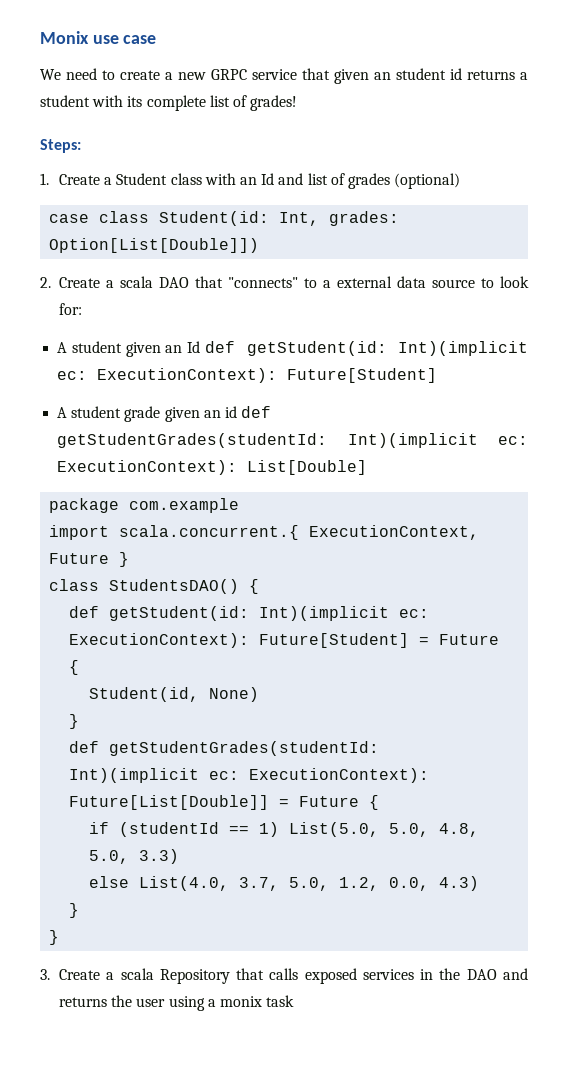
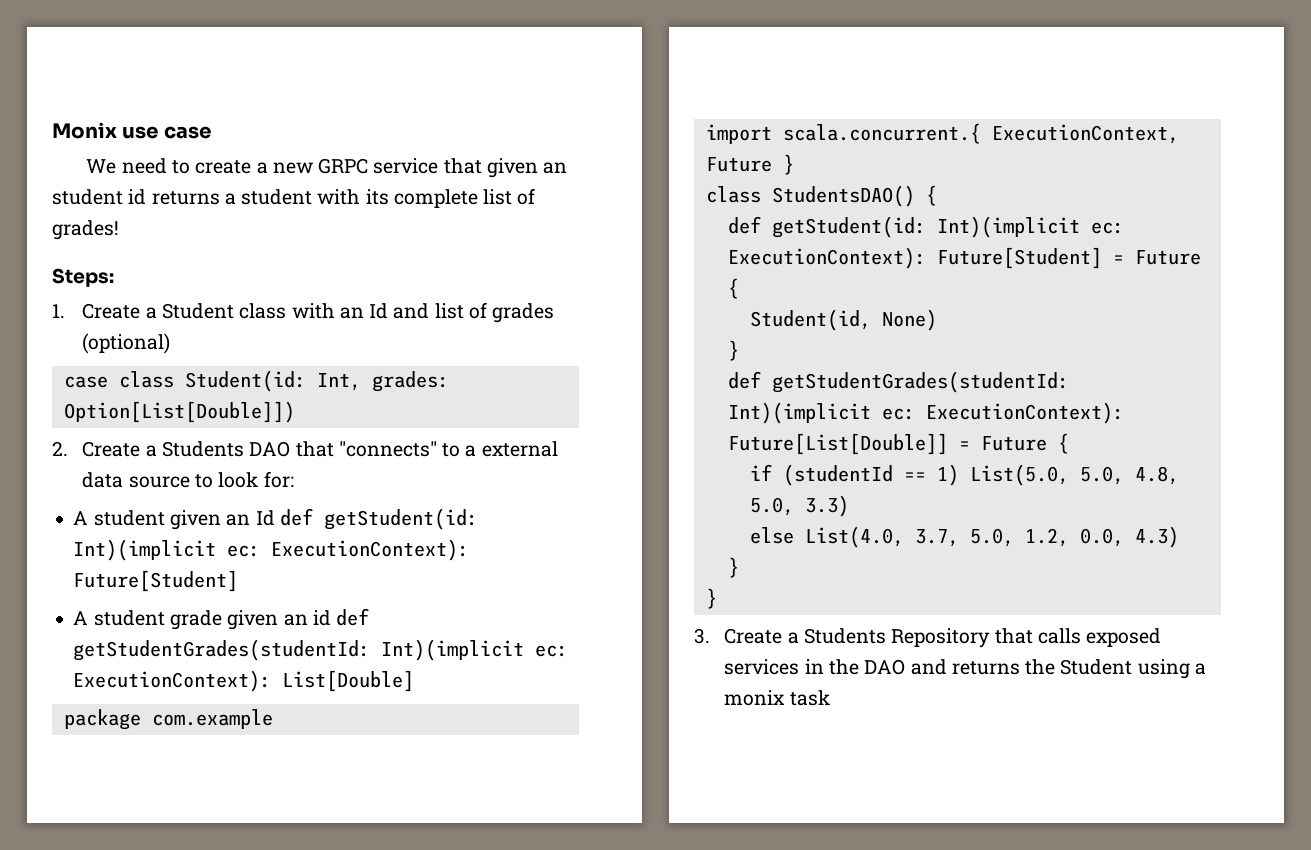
[120,276,154,288] scala -> [162,441,245,457] Students
[120,968,154,980] scala -> [804,628,887,644] Students
[136,998,166,1007] user -> [1060,659,1133,675] Student

